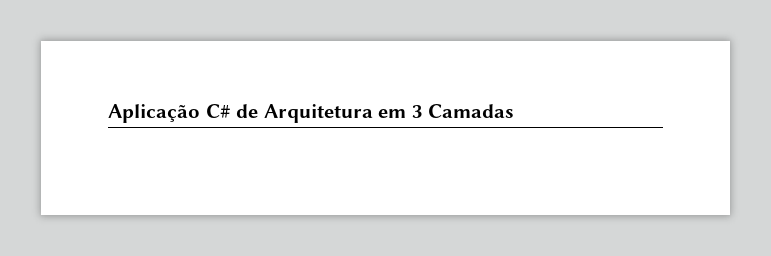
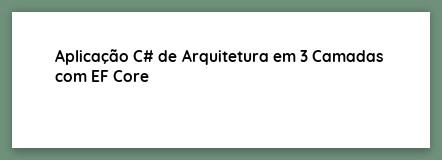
(515, 111) none -> [55,70,150,82] com EF Core

